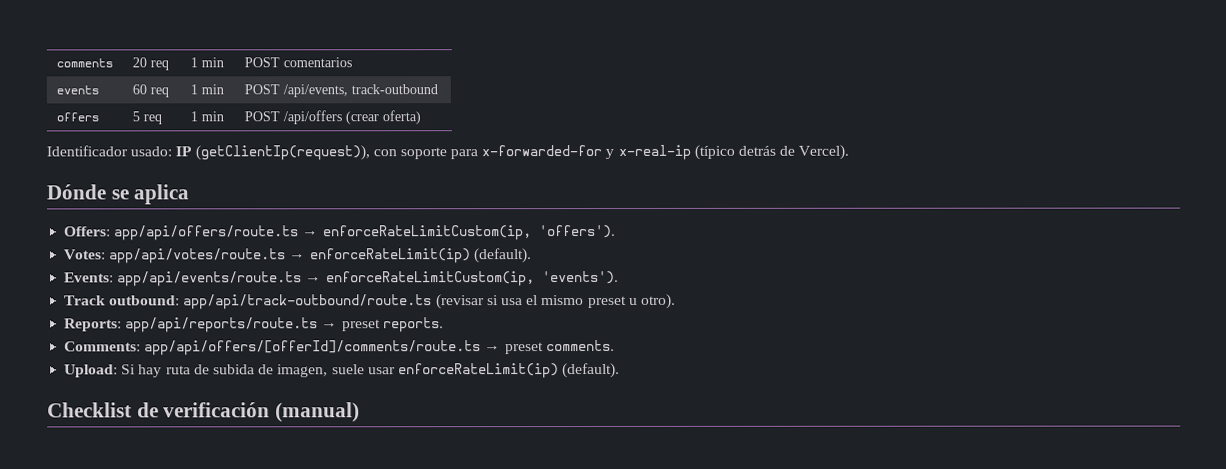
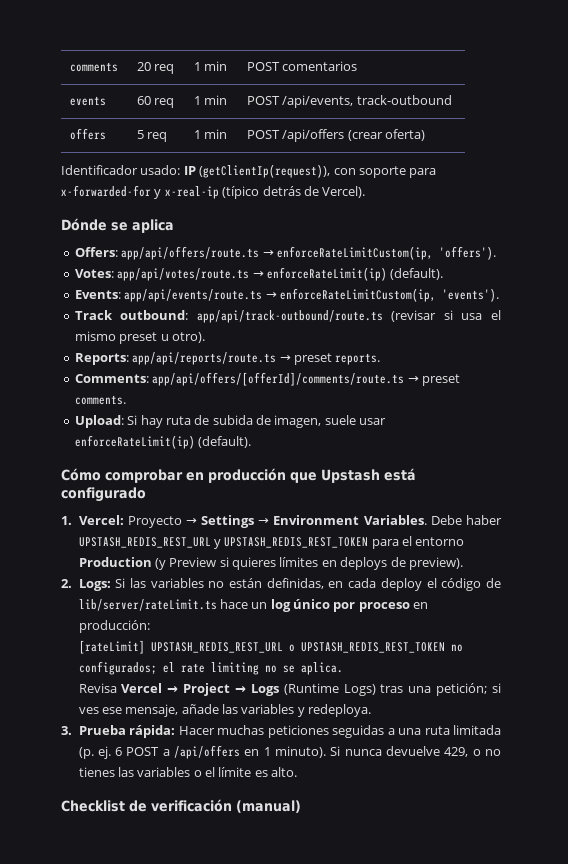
(621, 370) none -> [61,468,416,483] [61,487,146,502] [61,515,503,528] [78,536,465,549] [78,557,463,570] [61,578,502,591] [78,599,429,612] [78,620,150,633] [78,640,463,654] [78,661,343,675] [78,683,501,696] [78,704,372,717] [61,725,501,738] [78,745,501,759] [78,767,298,777] // Cómo comprobar en producción que Upstash está configurado // 1. Vercel: Proyecto → Settings → Environment Variables. Debe haber UPSTASH_REDIS_REST_URL y UPSTASH_REDIS_REST_TOKEN para el entorno Production (y Preview si quieres límites en deploys de preview). // 2. Logs: Si las variables no están definidas, en cada deploy el código de lib/server/rateLimit.ts hace un log único por proceso en producción: // [rateLimit] UPSTASH_REDIS_REST_URL o UPSTASH_REDIS_REST_TOKEN no configurados; el rate limiting no se aplica. // Revisa Vercel → Project → Logs (Runtime Logs) tras una petición; si ves ese mensaje, añade las variables y redeploya. // 3. Prueba rápida: Hacer muchas peticiones seguidas a una ruta limitada (p. ej. 6 POST a /api/offers en 1 minuto). Si nunca devuelve 429, o no tienes las variables o el límite es alto.

